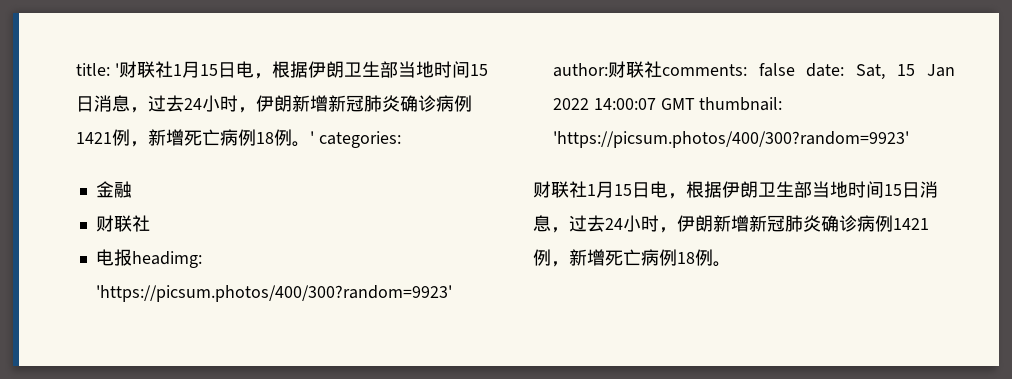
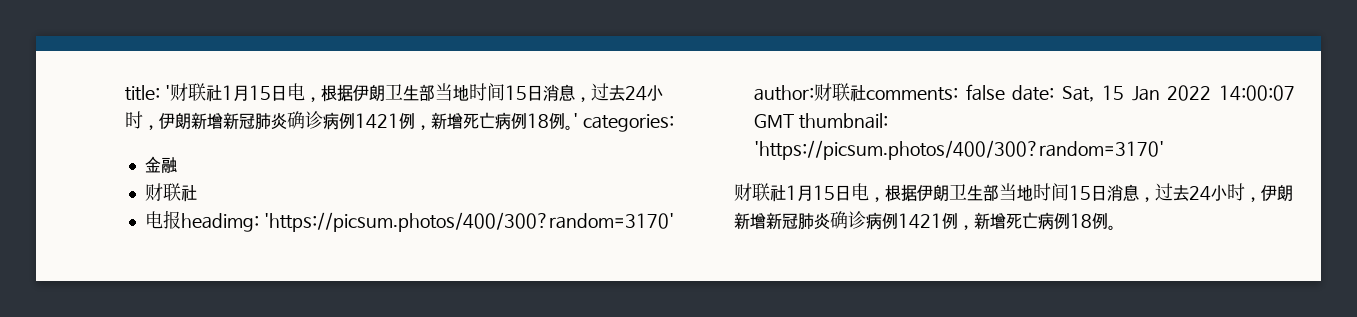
[95,285,452,302] 'https://picsum.photos/400/300?random=9923' -> [263,212,674,232] 'https://picsum.photos/400/300?random=3170'
[552,131,909,148] 'https://picsum.photos/400/300?random=9923' -> [753,140,1164,160] 'https://picsum.photos/400/300?random=3170'

